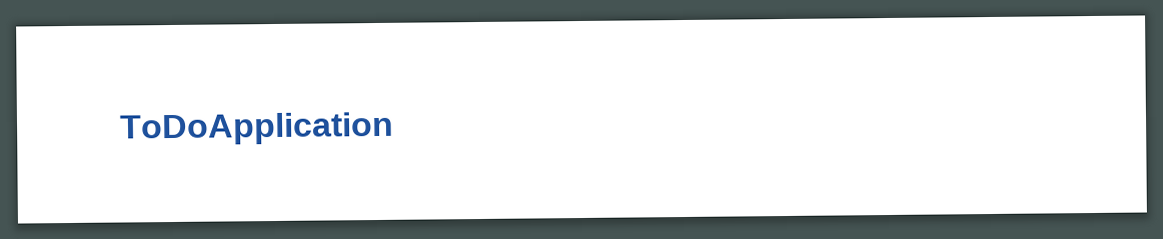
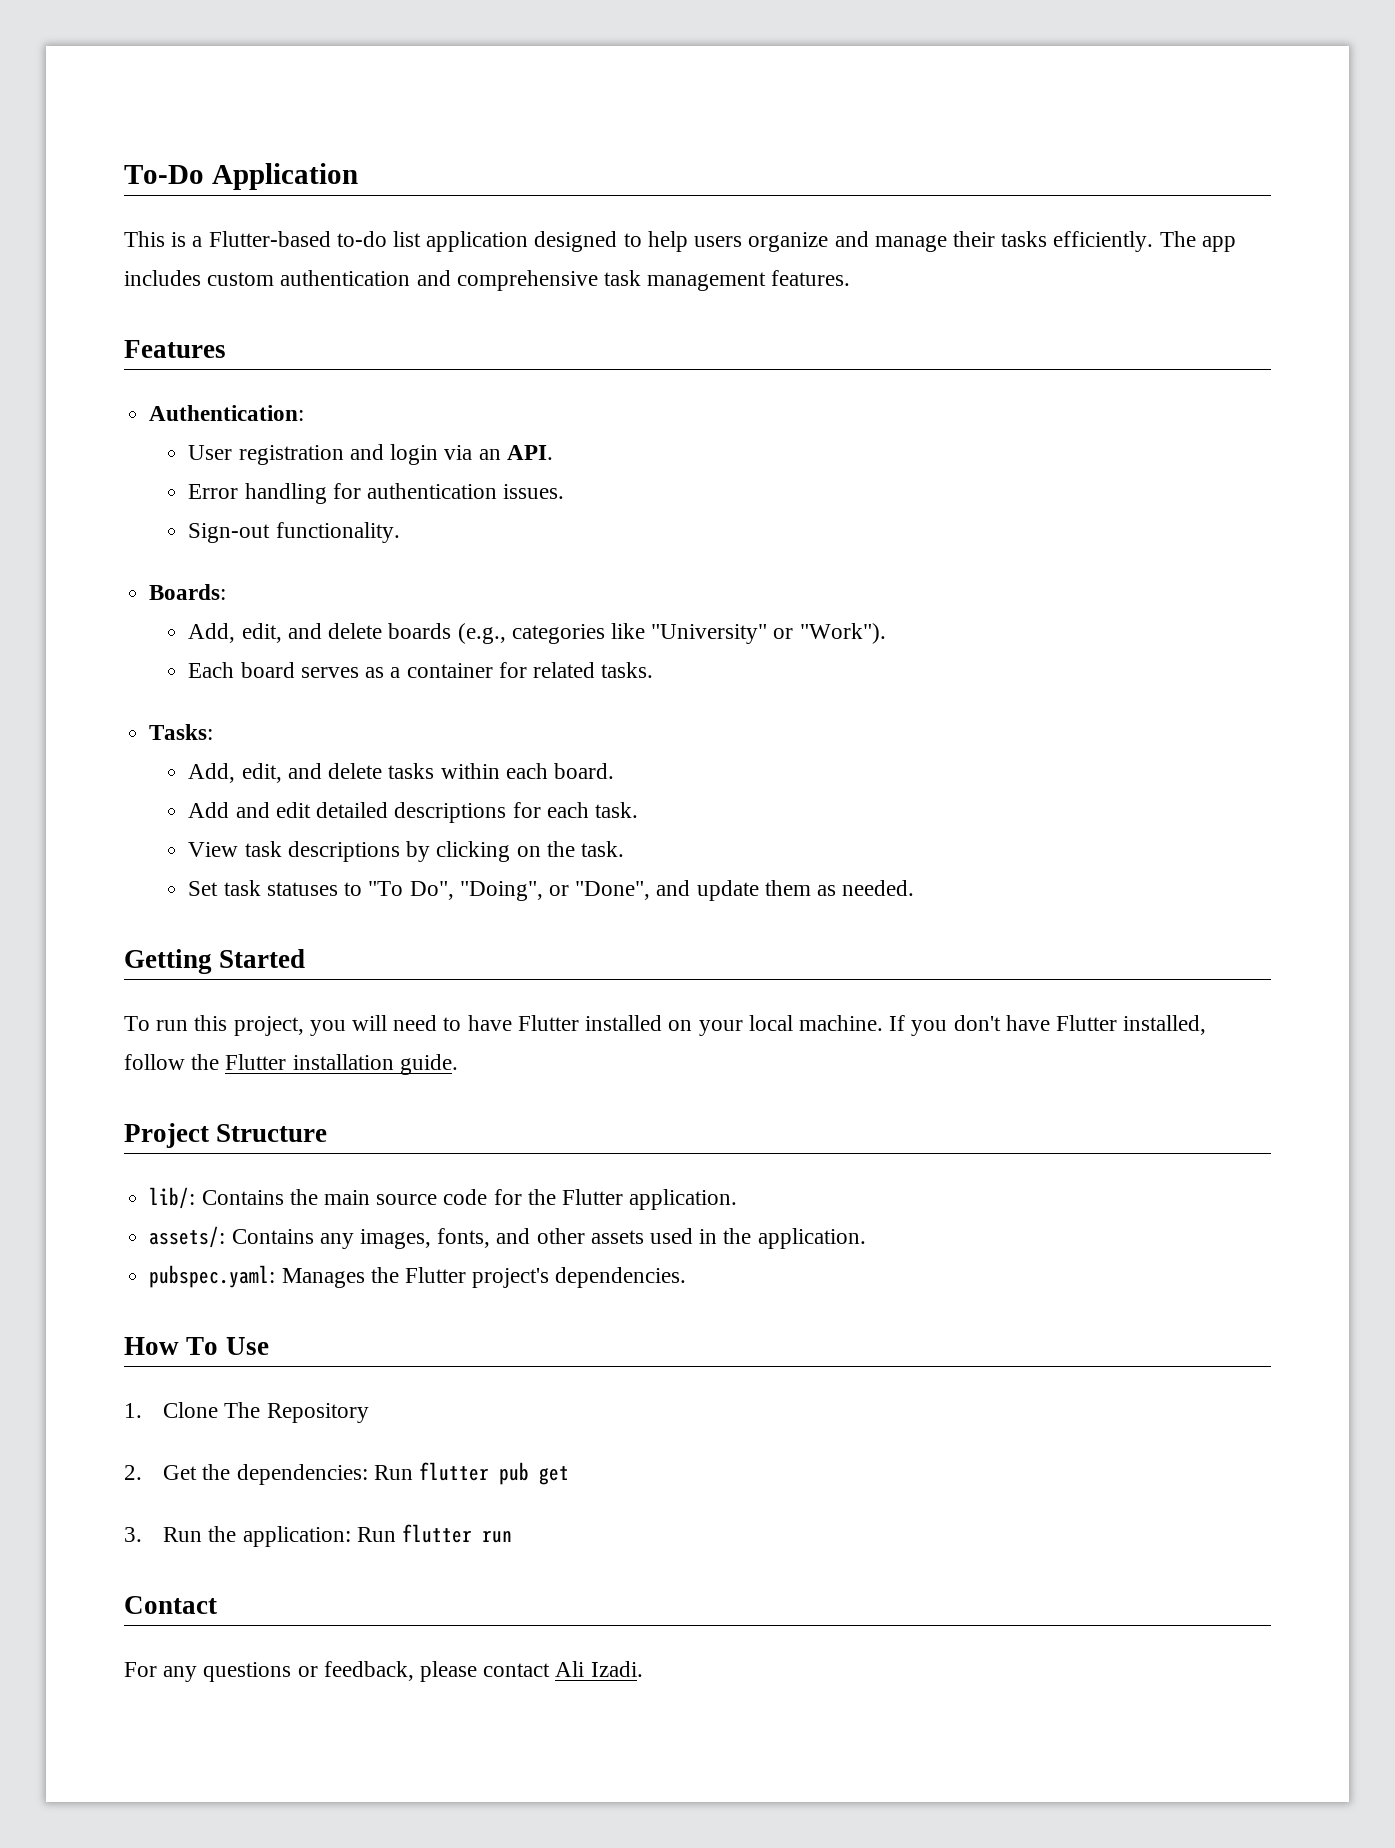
[119,111,394,146] ToDoApplication -> [124,163,358,190] [124,231,1236,252] [124,270,851,291] [124,340,226,358] [149,405,305,421] [188,444,553,465] [188,483,565,504] [188,522,400,543] [149,584,227,600] [188,623,886,644] [188,662,654,678] [149,724,214,740] [188,763,614,783] [188,802,638,823] [188,841,624,862] [188,880,915,901] [124,949,306,974] [124,1015,1207,1036] [124,1054,458,1075] [124,1123,328,1148] [149,1187,738,1210] [149,1226,866,1249] [149,1265,687,1288] [124,1337,269,1355] [124,1402,369,1423] [124,1462,570,1485] [124,1524,513,1547] [124,1596,217,1614] [124,1661,643,1682] To-Do Application // This is a Flutter-based to-do list application designed to help users organize and manage their tasks efficiently. The app includes custom authentication and comprehensive task management features. // Features // Authentication: // User registration and login via an API. // Error handling for authentication issues. // Sign-out functionality. // Boards: // Add, edit, and delete boards (e.g., categories like "University" or "Work"). // Each board serves as a container for related tasks. // Tasks: // Add, edit, and delete tasks within each board. // Add and edit detailed descriptions for each task. // View task descriptions by clicking on the task. // Set task statuses to "To Do", "Doing", or "Done", and update them as needed. // Getting Started // To run this project, you will need to have Flutter installed on your local machine. If you don't have Flutter installed, follow the Flutter installation guide. // Project Structure // lib/: Contains the main source code for the Flutter application. // assets/: Contains any images, fonts, and other assets used in the application. // pubspec.yaml: Manages the Flutter project's dependencies. // How To Use // 1. Clone The Repository // 2. Get the dependencies: Run flutter pub get // 3. Run the application: Run flutter run // Contact // For any questions or feedback, please contact Ali Izadi.

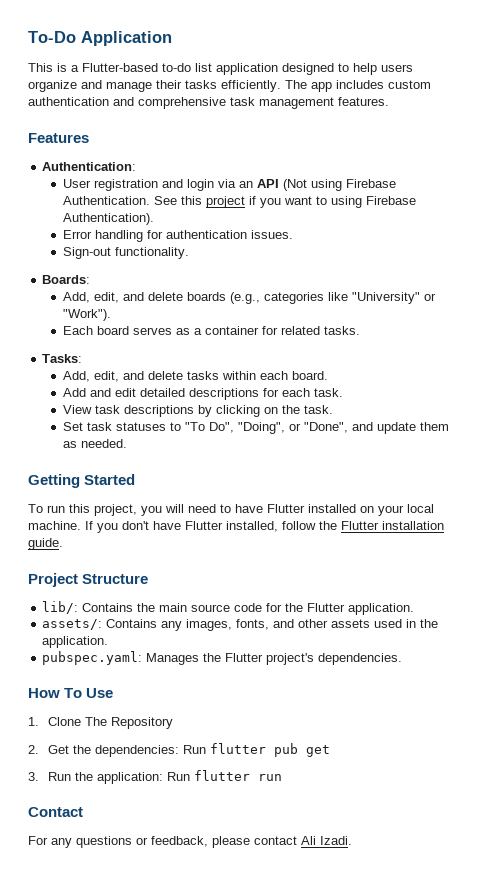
[506,445,553,460] API. -> [256,179,396,191] [62,196,416,208] [62,213,154,225] API (Not using Firebase Authentication. See this project if you want to using Firebase Authentication).

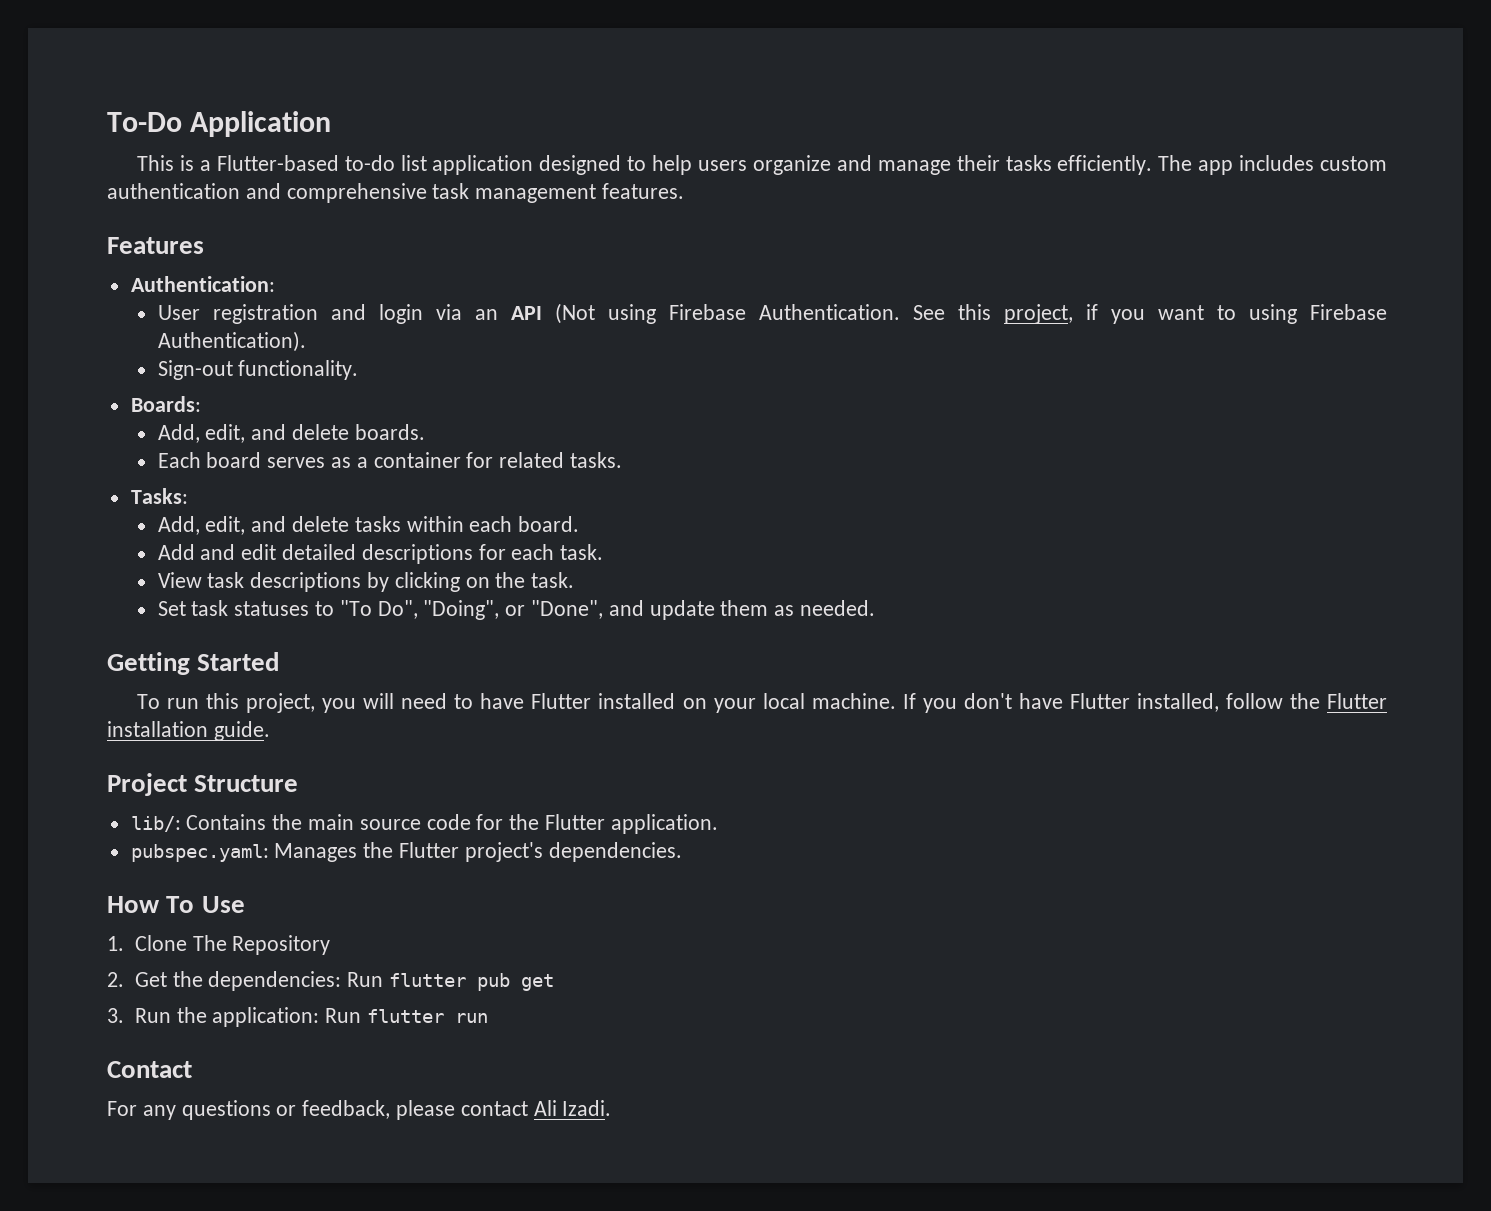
[205,196,245,208] project -> [1003,304,1073,324] project,
[62,230,293,242] // Error handling for authentication issues. -> (306, 341) none
[186,292,436,304] [62,309,111,321] boards (e.g., categories like "University" or "Work"). -> [354,424,425,440] boards.
[42,619,439,631] [42,636,109,648] // assets/: Contains any images, fonts, and other assets used in the application. -> (718, 824) none

